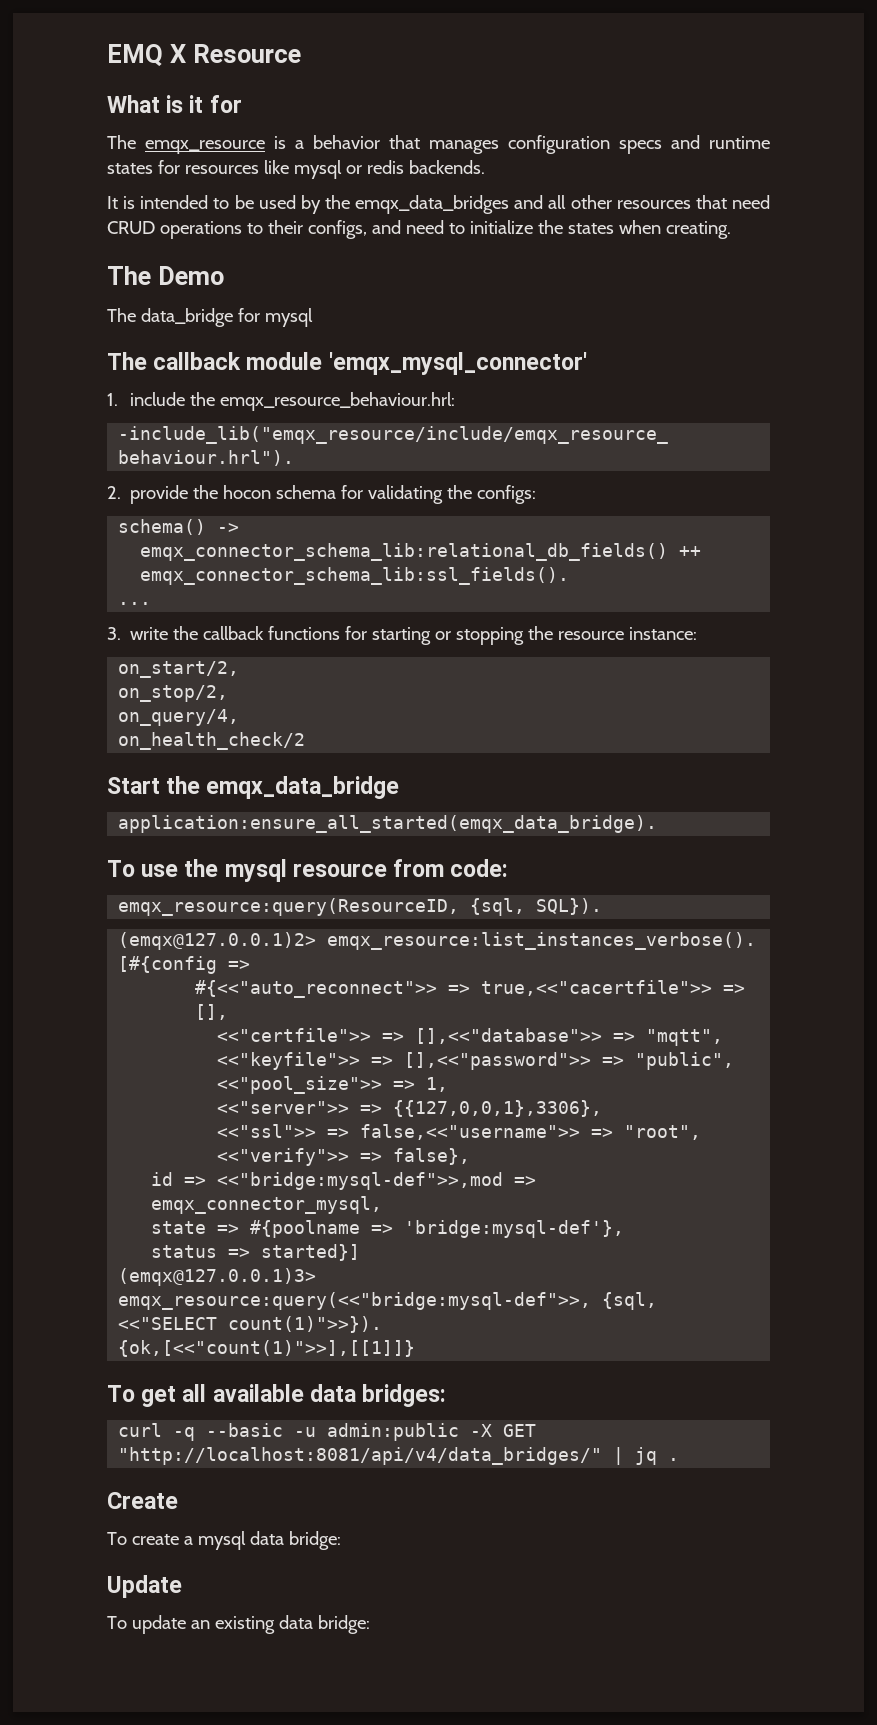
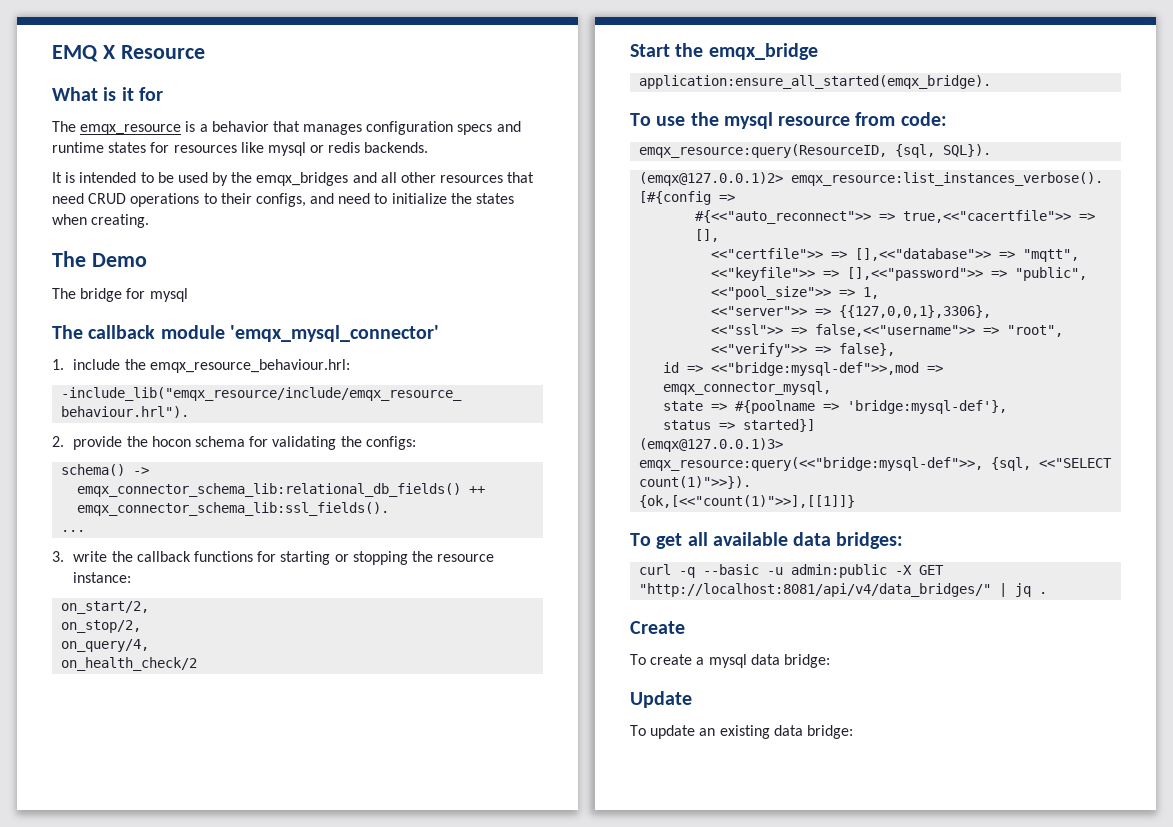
[355,195,510,214] emqx_data_bridges -> [256,172,349,186] emqx_bridges
[140,308,233,327] data_bridge -> [80,288,123,302] bridge
[206,776,400,799] [118,815,658,833] emqx_data_bridge // application:ensure_all_started(emqx_data_bridge). -> [708,43,818,60] [639,75,992,89] emqx_bridge // application:ensure_all_started(emqx_bridge).

